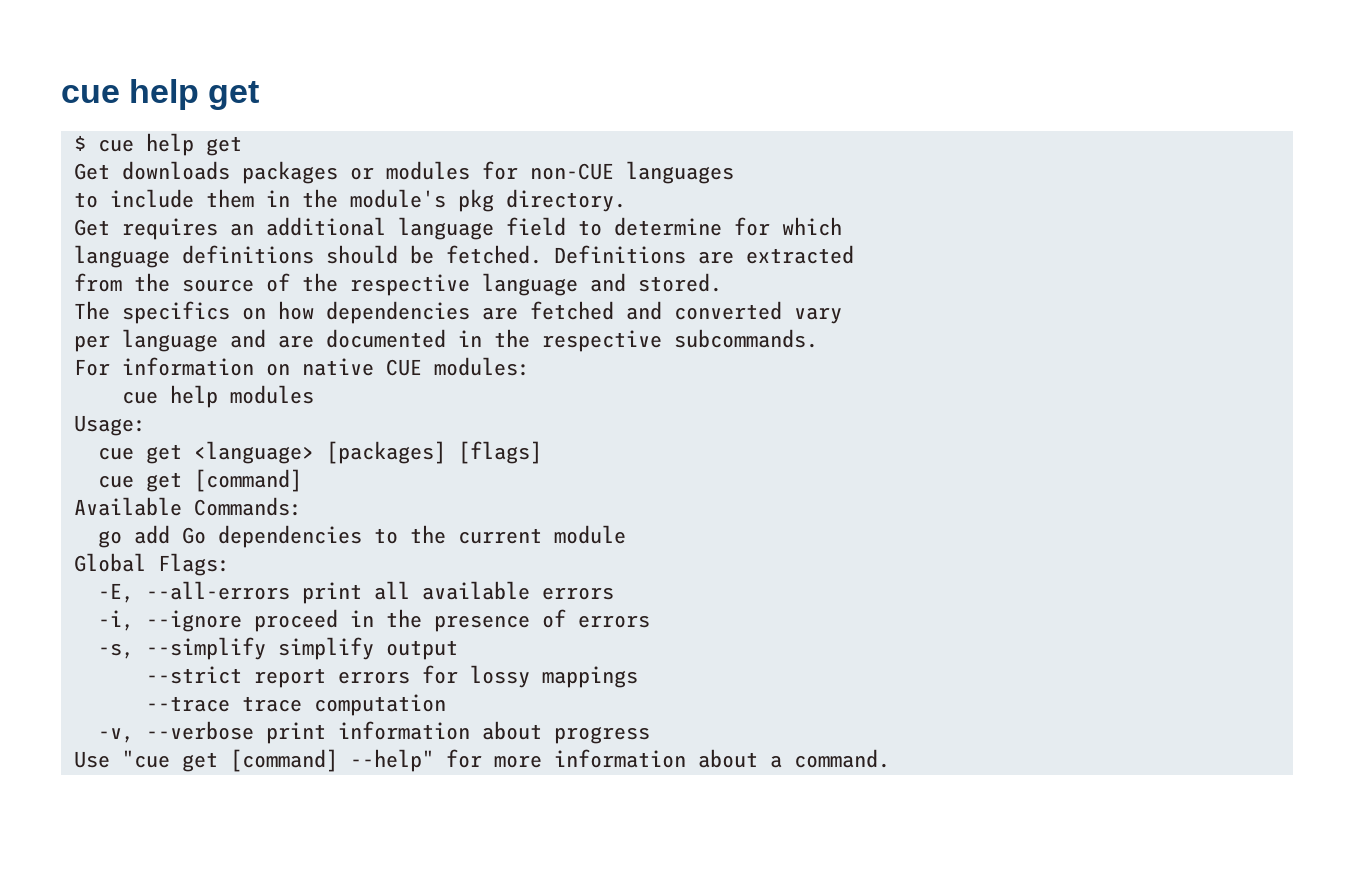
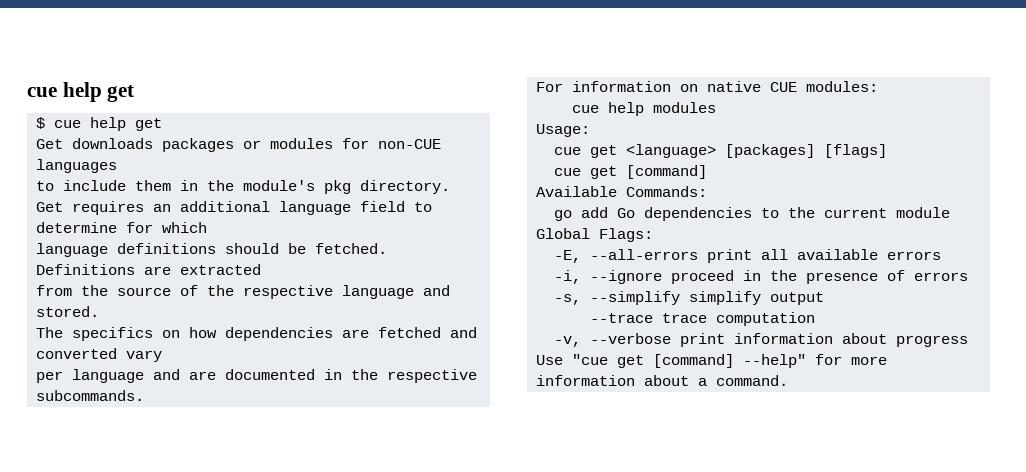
[146,665,639,688] // --strict report errors for lossy mappings -> (825, 298) none

